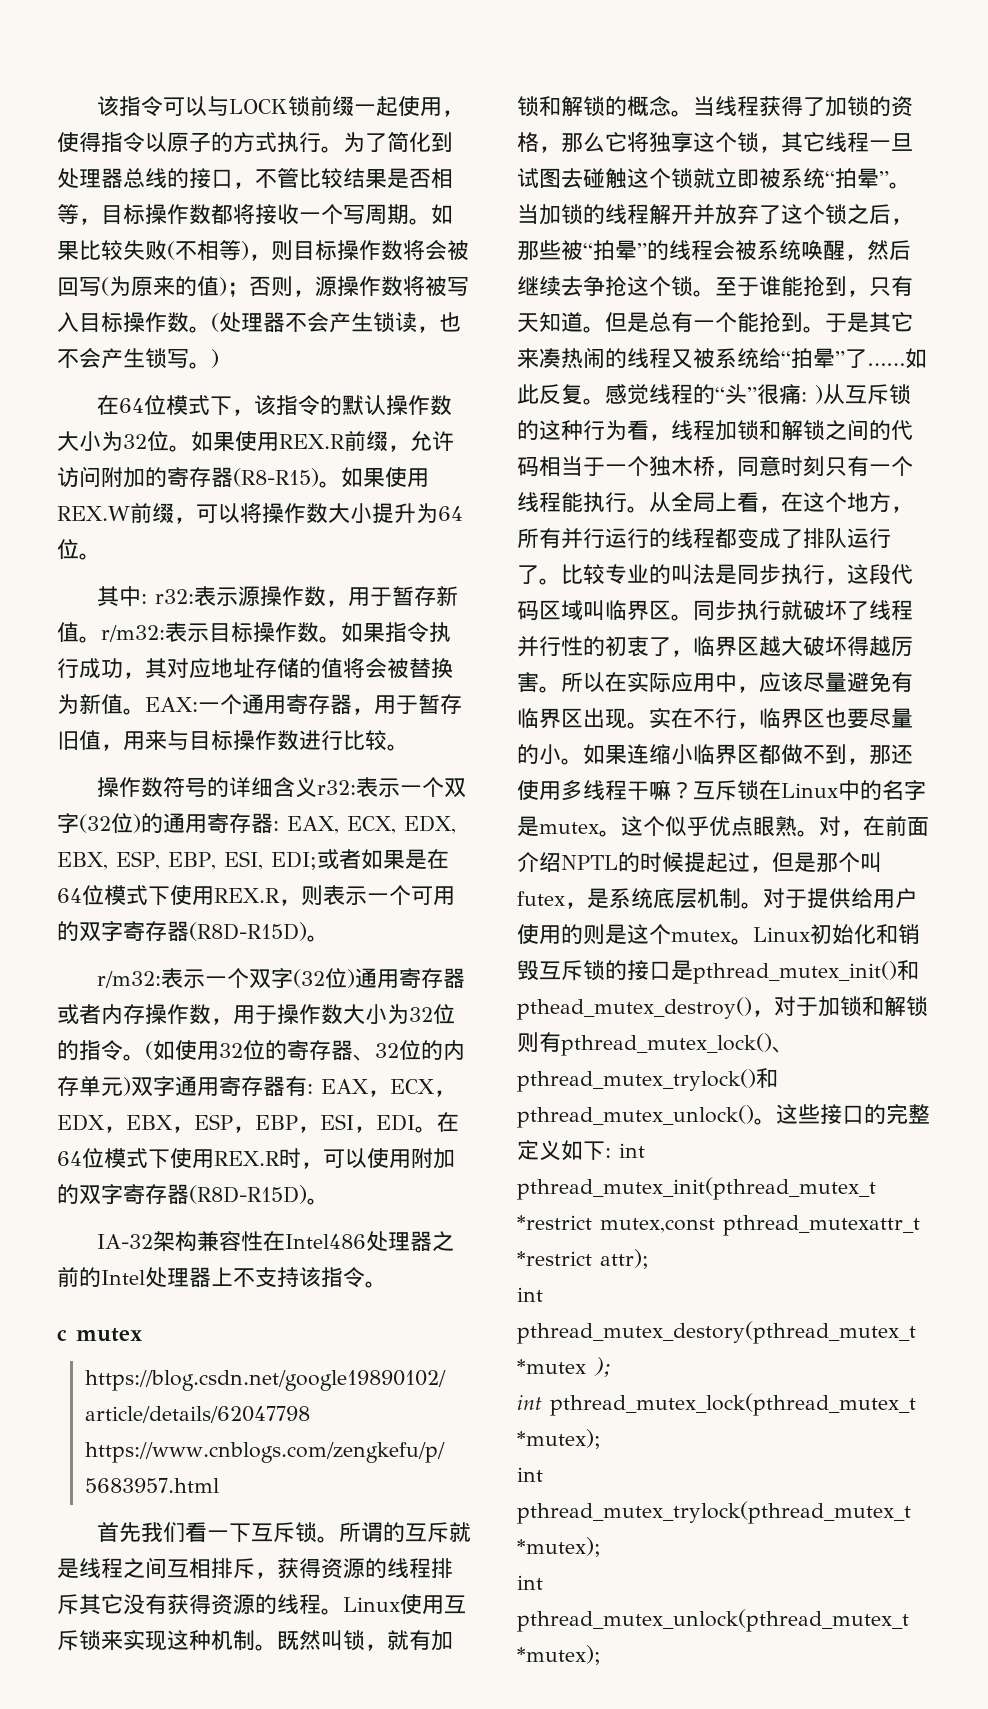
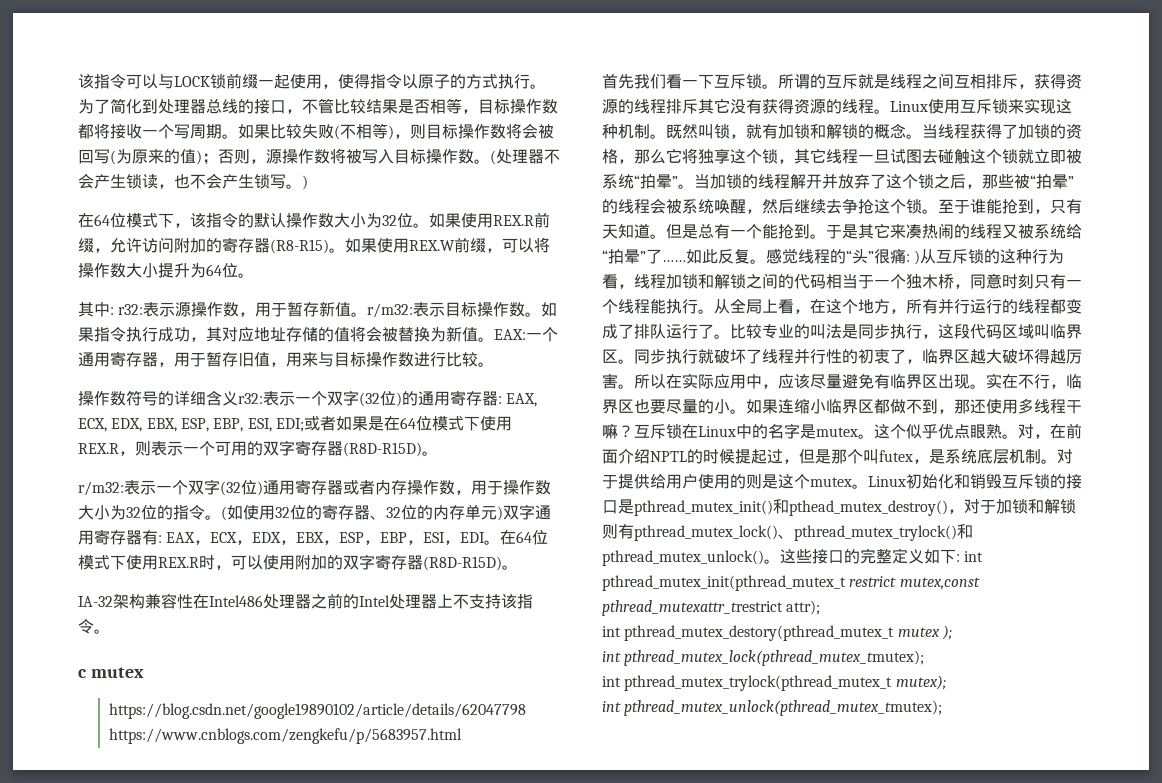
[517,1215,920,1236] [517,1251,592,1266] *restrict mutex,const pthread_mutexattr_t *restrict -> [849,576,980,590] [602,600,783,616] restrict mutex,const pthread_mutexattr_trestrict
[517,1359,586,1374] *mutex -> [897,627,940,637] mutex
[550,1393,916,1416] [517,1429,601,1449] pthread_mutex_lock(pthread_mutex_t *mutex); -> [624,650,925,666] pthread_mutex_lock(pthread_mutex_tmutex);
[517,1537,601,1557] [517,1575,543,1590] [517,1609,909,1632] [517,1645,601,1665] *mutex); // int pthread_mutex_unlock(pthread_mutex_t *mutex); -> [895,675,946,690] [602,700,943,716] mutex); // int pthread_mutex_unlock(pthread_mutex_tmutex);

